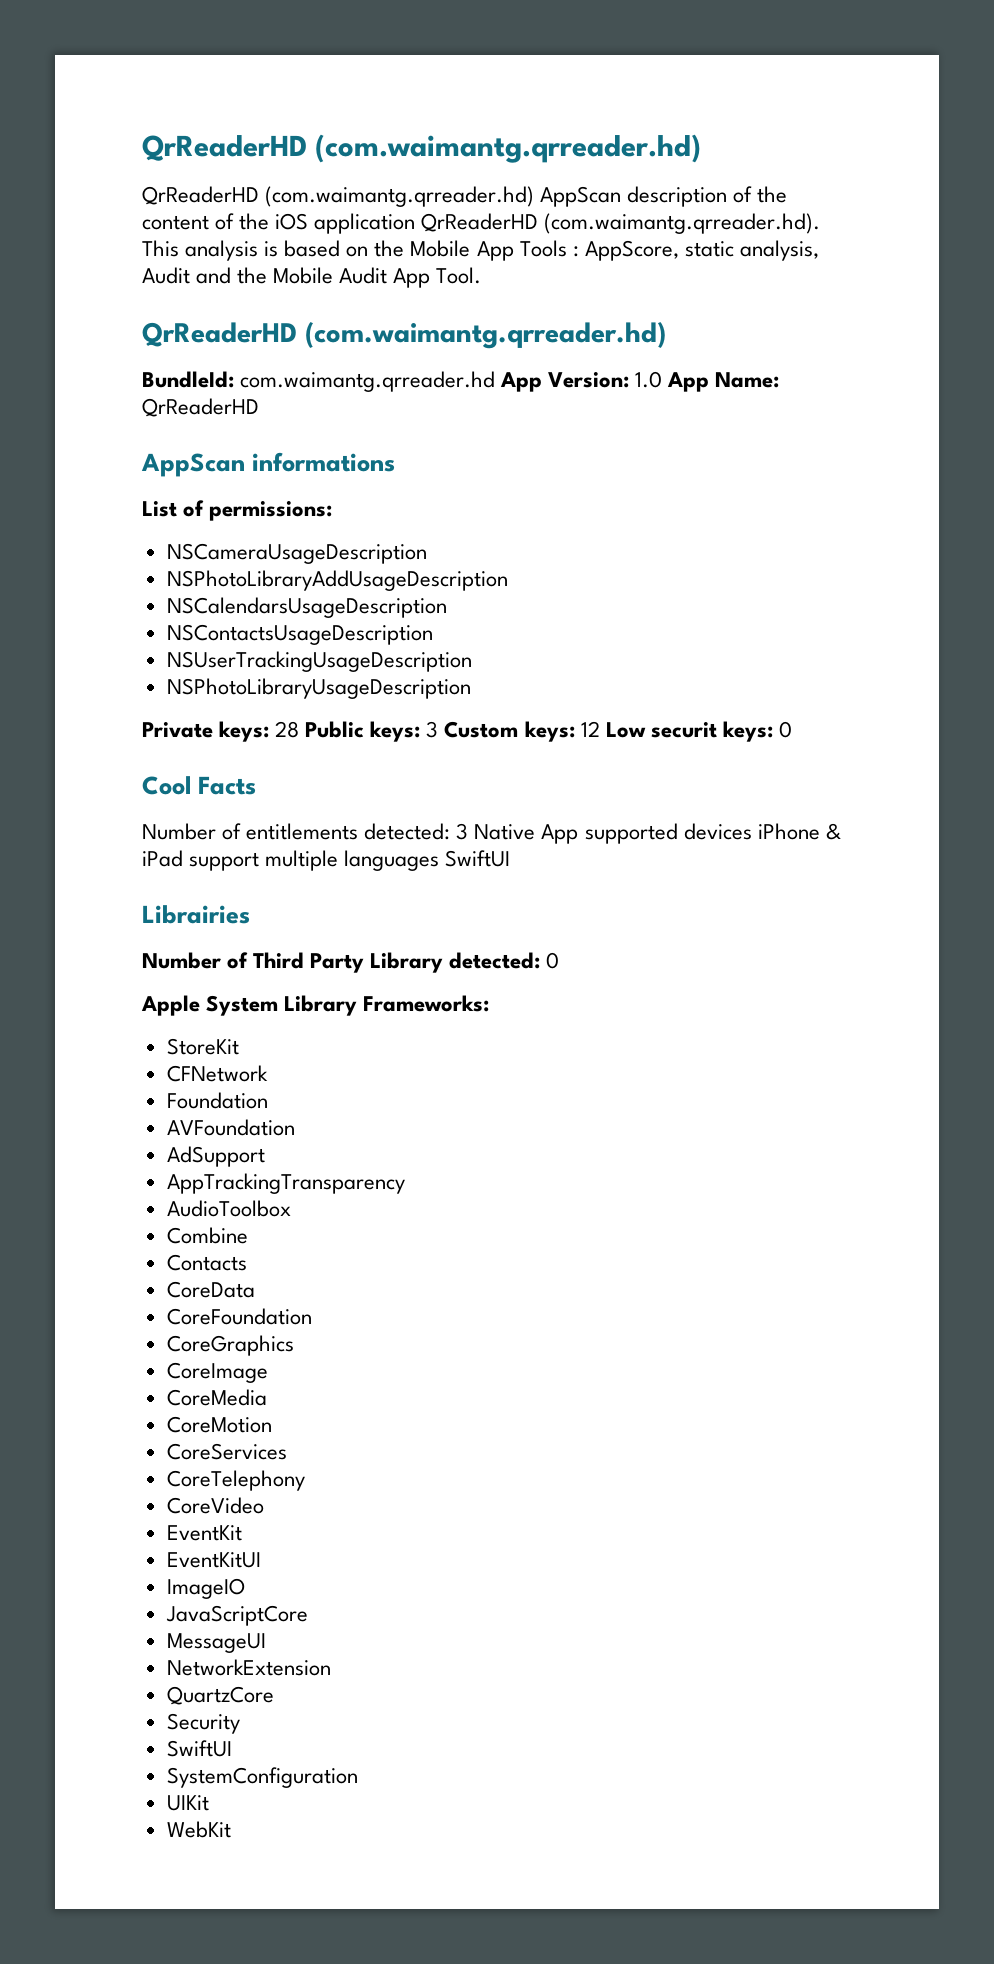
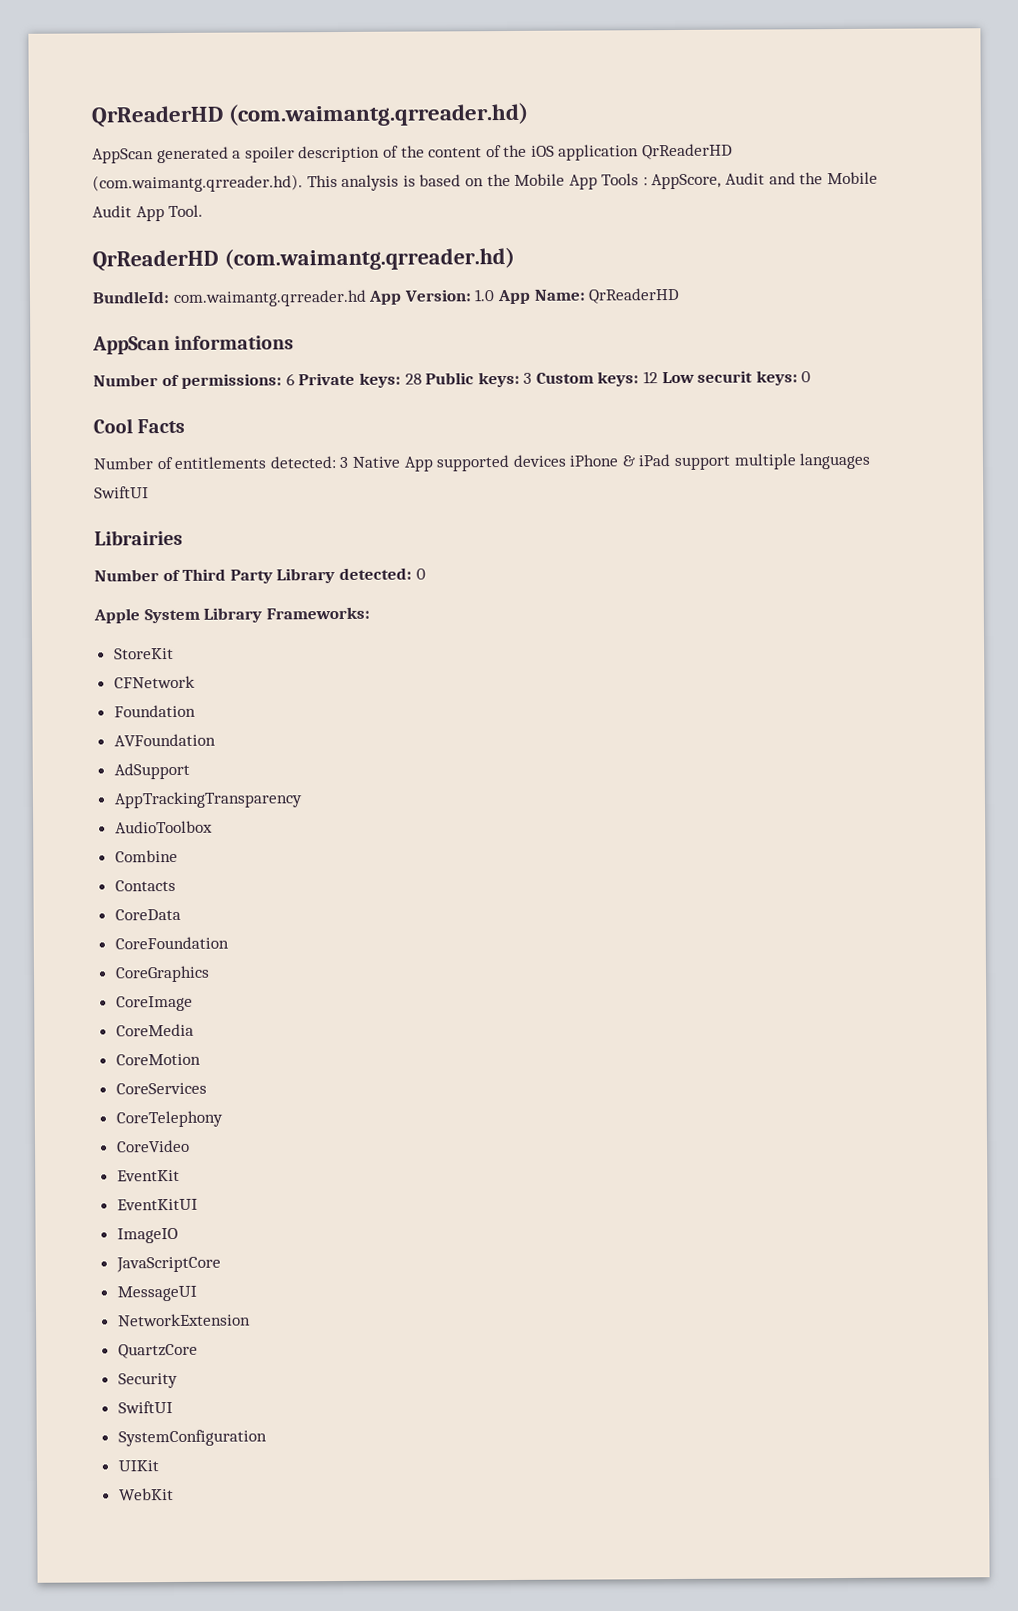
[142,134,702,163] [142,186,622,207] QrReaderHD (com.waimantg.qrreader.hd) // QrReaderHD (com.waimantg.qrreader.hd) AppScan -> [91,102,529,128] [92,146,295,164] QrReaderHD (com.waimantg.qrreader.hd) // AppScan generated a spoiler
[684,240,819,261] static analysis, -> (722, 181) none
[142,501,177,517] List -> [93,374,158,387] Number
[166,543,427,564] [166,570,508,591] [166,597,447,618] [166,624,433,645] [166,651,472,672] [166,678,471,699] // NSCameraUsageDescription // NSPhotoLibraryAddUsageDescription // NSCalendarsUsageDescription // NSContactsUsageDescription // NSUserTrackingUsageDescription // NSPhotoLibraryUsageDescription // -> [285,373,295,386] 6

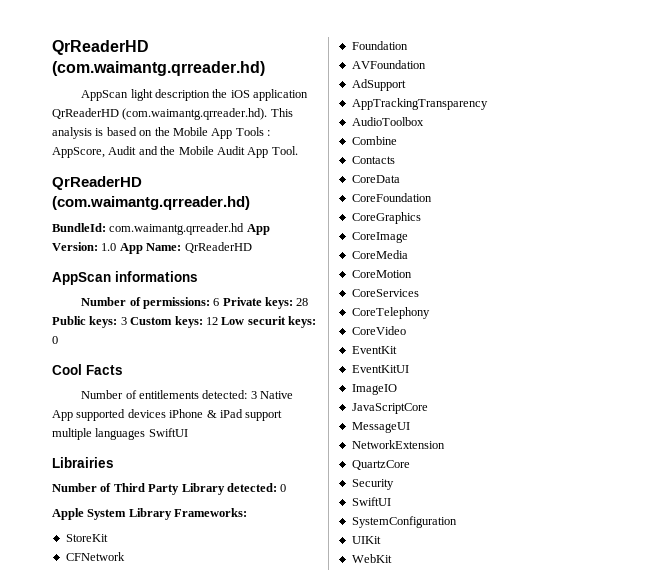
[156,145,502,164] generated a spoiler description of the content of -> [130,89,210,101] light description

